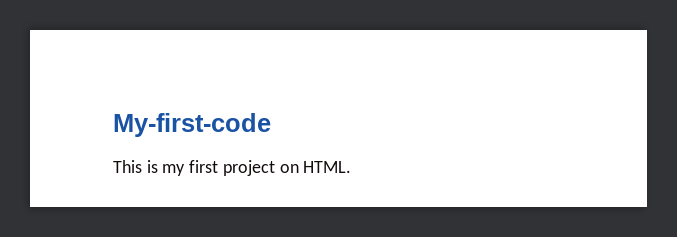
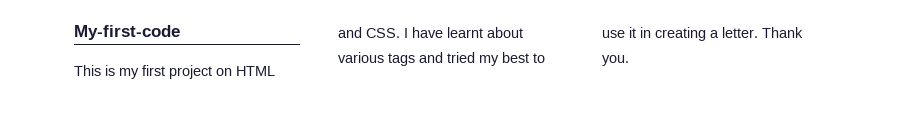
[303,161,352,173] HTML. -> [236,66,275,76] [338,27,523,38] [338,52,545,66] [602,27,803,41] [602,55,629,66] HTML and CSS. I have learnt about various tags and tried my best to use it in creating a letter. Thank you.

